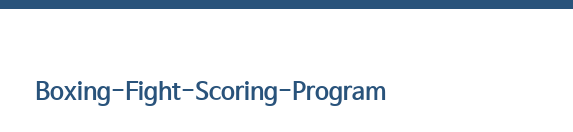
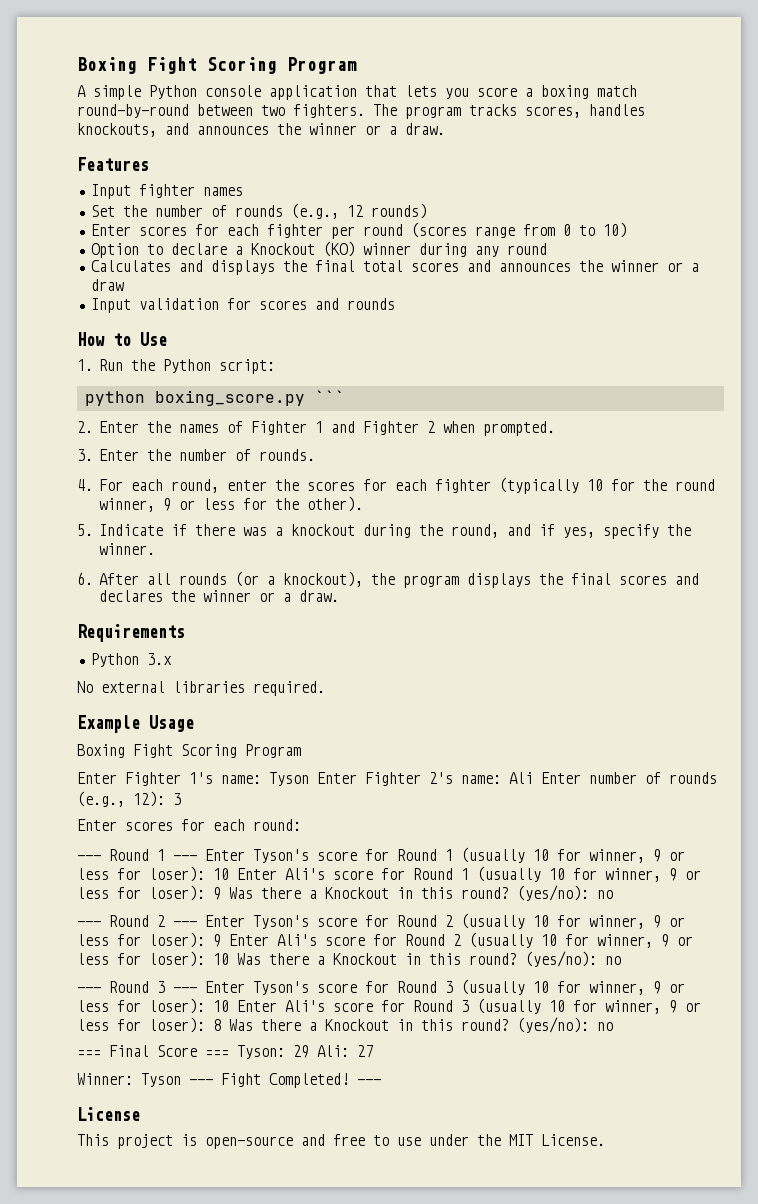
[35,81,386,106] Boxing-Fight-Scoring-Program -> [77,57,357,74] [77,85,637,100] [77,104,645,119] [77,123,445,137] [77,157,149,171] [90,184,243,199] [90,203,427,219] [90,222,627,239] [90,241,547,258] [90,260,699,275] [90,279,124,291] [90,298,395,313] [77,332,167,346] [77,359,276,374] [84,390,345,406] [77,421,556,436] [77,449,316,461] [77,477,716,494] [99,496,364,512] [77,524,692,539] [99,543,156,555] [77,571,700,588] [99,590,340,602] [77,624,185,642] [90,653,172,667] [77,681,325,696] [77,715,194,733] [77,744,301,758] [77,772,717,786] [77,791,181,807] [77,819,301,831] [77,847,685,863] [77,866,701,882] [77,885,613,901] [77,913,685,929] [77,932,693,948] [77,951,621,967] [77,979,685,995] [77,998,701,1014] [77,1017,613,1033] [77,1045,373,1059] [77,1073,381,1088] [77,1107,140,1121] [77,1134,605,1149] Boxing Fight Scoring Program // A simple Python console application that lets you score a boxing match round-by-round between two fighters. The program tracks scores, handles knockouts, and announces the winner or a draw. // Features // Input fighter names // Set the number of rounds (e.g., 12 rounds) // Enter scores for each fighter per round (scores range from 0 to 10) // Option to declare a Knockout (KO) winner during any round // Calculates and displays the final total scores and announces the winner or a draw // Input validation for scores and rounds // How to Use // 1. Run the Python script: // python boxing_score.py ``` // 2. Enter the names of Fighter 1 and Fighter 2 when prompted. // 3. Enter the number of rounds. // 4. For each round, enter the scores for each fighter (typically 10 for the round winner, 9 or less for the other). // 5. Indicate if there was a knockout during the round, and if yes, specify the winner. // 6. After all rounds (or a knockout), the program displays the final scores and declares the winner or a draw. // Requirements // Python 3.x // No external libraries required. // Example Usage // Boxing Fight Scoring Program // Enter Fighter 1's name: Tyson Enter Fighter 2's name: Ali Enter number of rounds (e.g., 12): 3 // Enter scores for each round: // --- Round 1 --- Enter Tyson's score for Round 1 (usually 10 for winner, 9 or less for loser): 10 Enter Ali's score for Round 1 (usually 10 for winner, 9 or less for loser): 9 Was there a Knockout in this round? (yes/no): no // --- Round 2 --- Enter Tyson's score for Round 2 (usually 10 for winner, 9 or less for loser): 9 Enter Ali's score for Round 2 (usually 10 for winner, 9 or less for loser): 10 Was there a Knockout in this round? (yes/no): no // --- Round 3 --- Enter Tyson's score for Round 3 (usually 10 for winner, 9 or less for loser): 10 Enter Ali's score for Round 3 (usually 10 for winner, 9 or less for loser): 8 Was there a Knockout in this round? (yes/no): no // === Final Score === Tyson: 29 Ali: 27 // Winner: Tyson --- Fight Completed! --- // License // This project is open-source and free to use under the MIT License.

